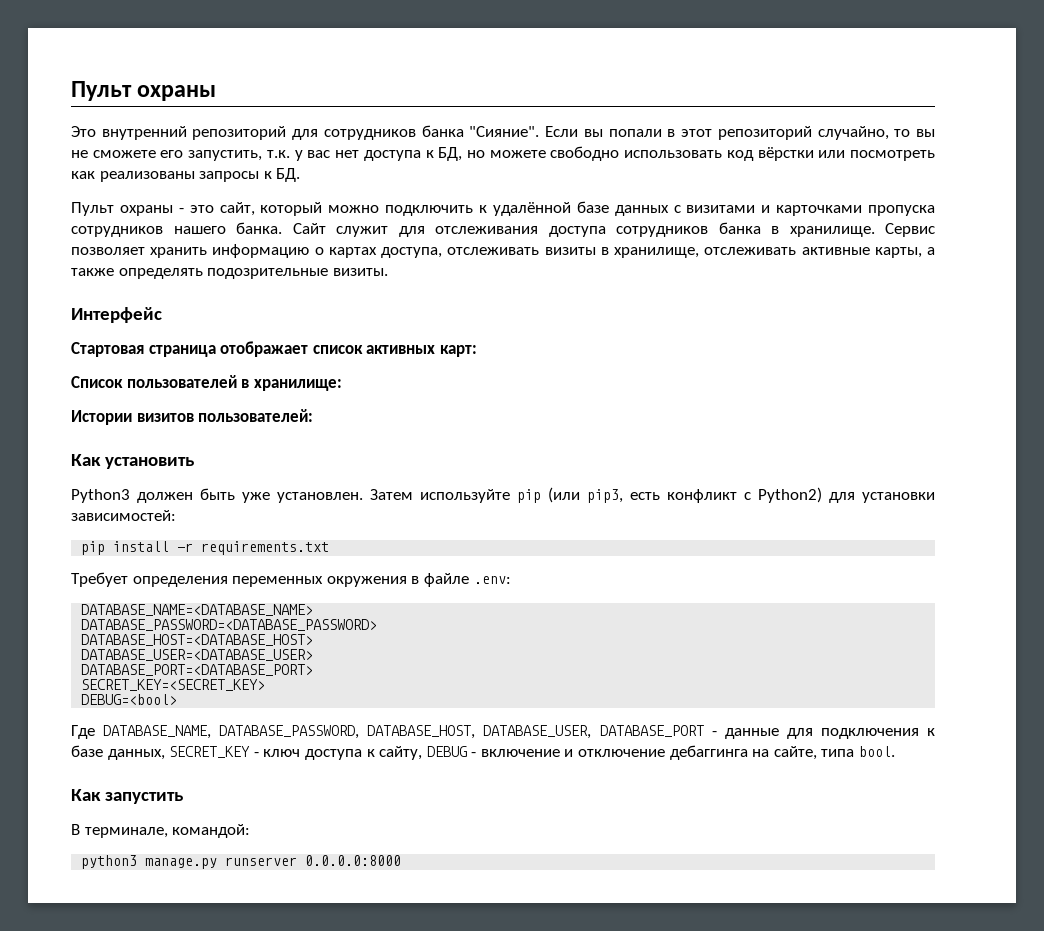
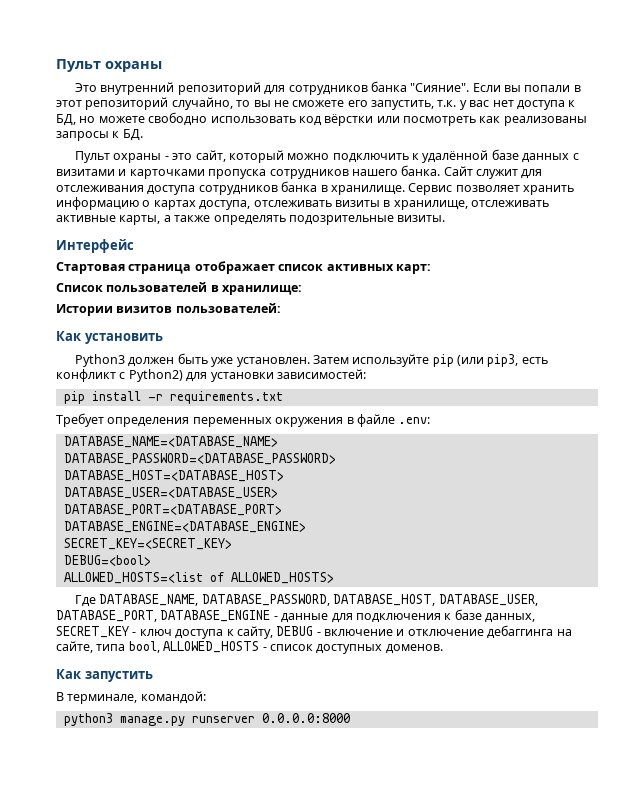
(314, 670) none -> [63,521,306,533] // DATABASE_ENGINE=<DATABASE_ENGINE>
(178, 699) none -> [63,572,334,584] // ALLOWED_HOSTS=<list of ALLOWED_HOSTS>
[599,725,704,737] DATABASE_PORT -> [56,610,271,622] DATABASE_PORT, DATABASE_ENGINE
[859,746,896,757] bool. -> [128,641,443,654] bool, ALLOWED_HOSTS - список доступных доменов.

